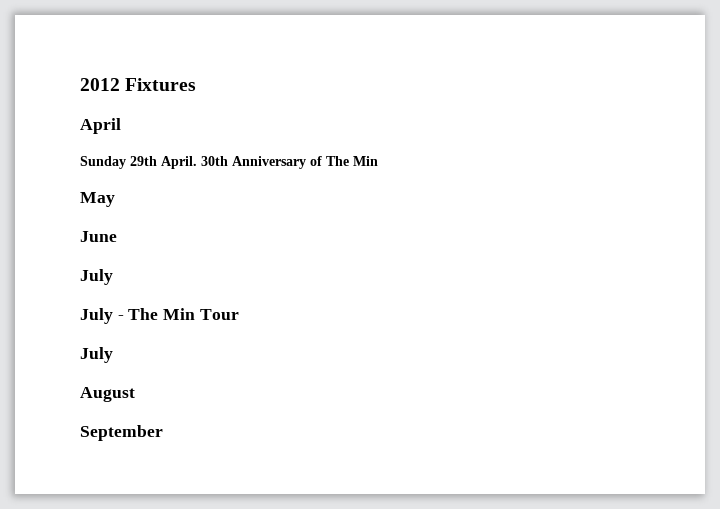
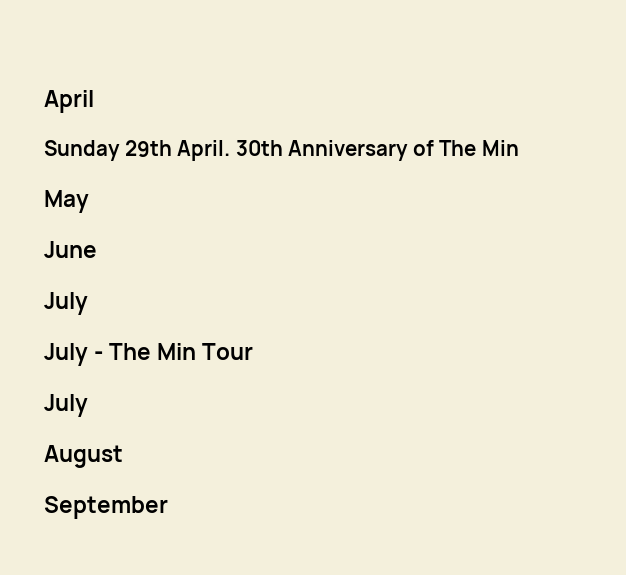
[80,78,197,91] 2012 Fixtures // -> (44, 101) none

